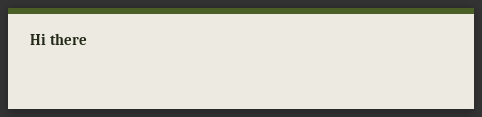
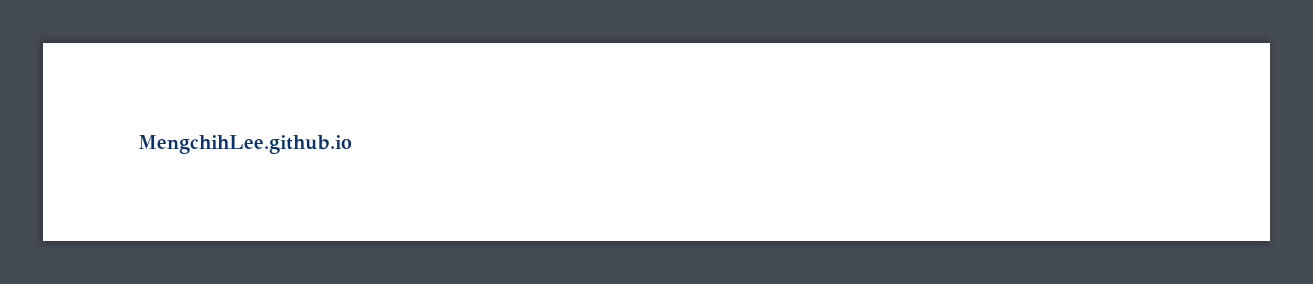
[30,33,88,45] Hi there -> [138,135,352,154] MengchihLee.github.io

